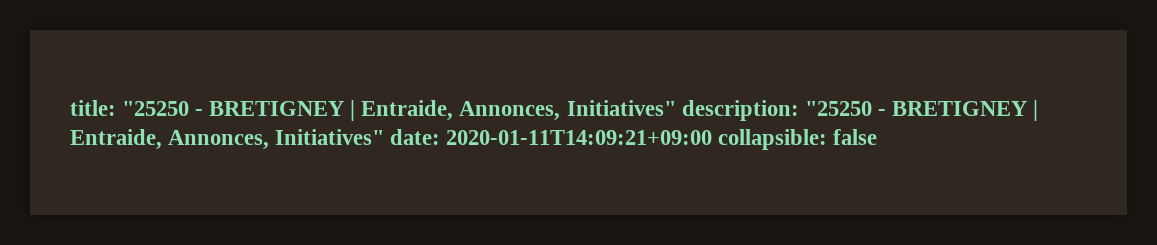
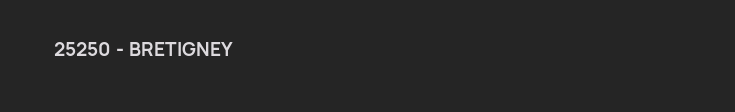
[70,100,1038,121] [70,129,878,150] title: "25250 - BRETIGNEY | Entraide, Annonces, Initiatives" description: "25250 - BRETIGNEY | Entraide, Annonces, Initiatives" date: 2020-01-11T14:09:21+09:00 collapsible: false -> [54,42,234,56] 25250 - BRETIGNEY

